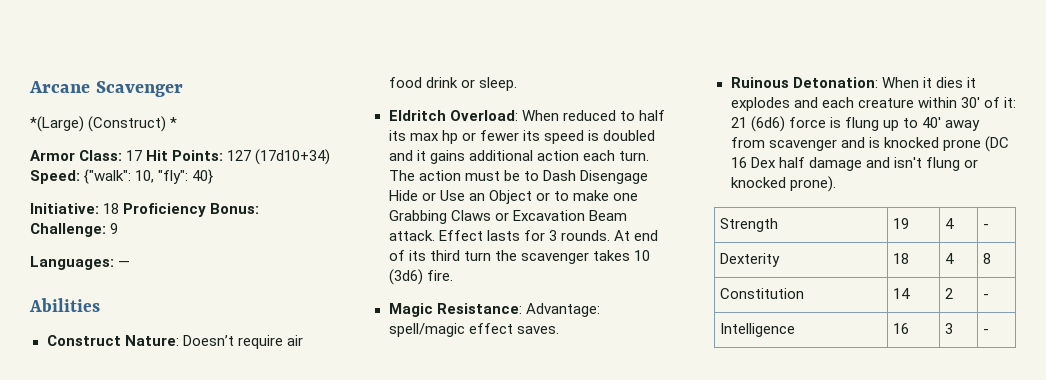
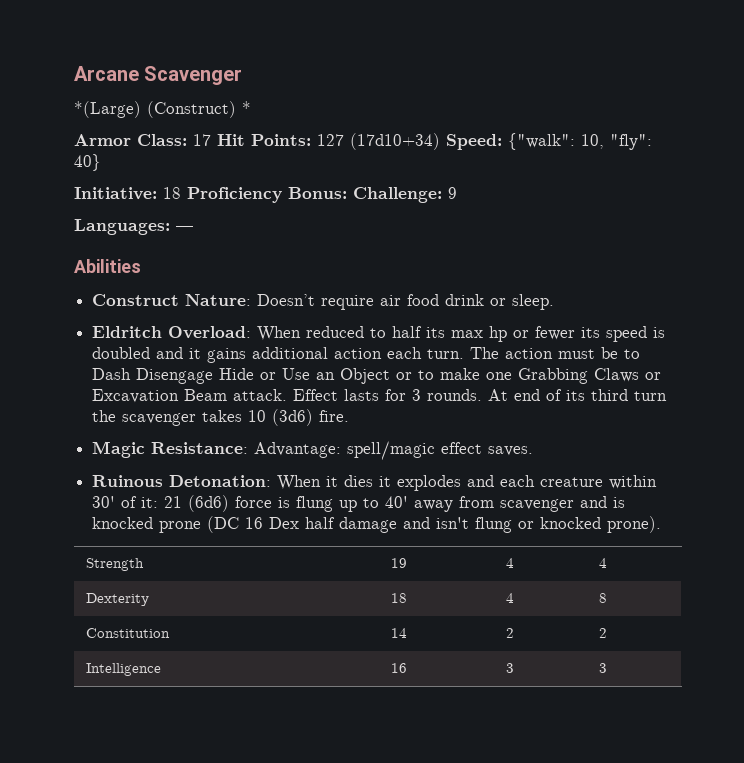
[983,224,990,229] - -> [598,558,607,568] 4
[983,294,990,299] - -> [598,628,607,638] 2
[983,329,990,334] - -> [598,663,607,673] 3

